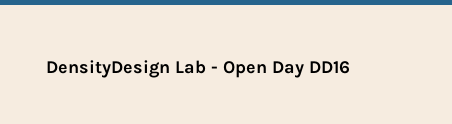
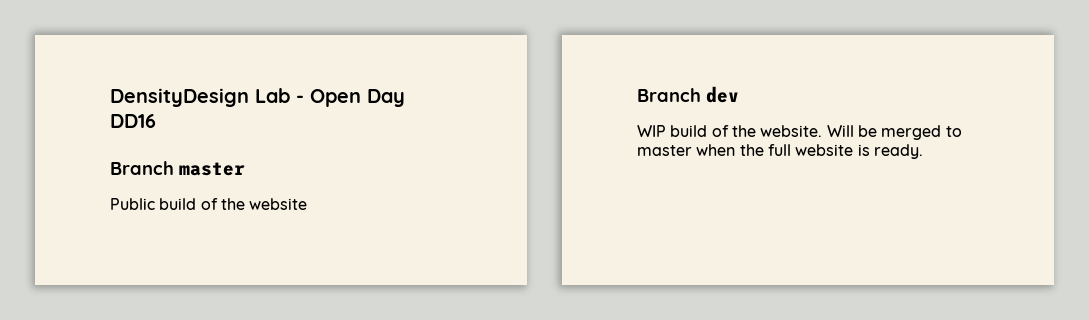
(350, 67) none -> [110,161,245,176] [110,198,308,210] [637,86,739,103] [637,125,962,140] [637,144,923,159] // Branch master // Public build of the website // Branch dev // WIP build of the website. Will be merged to master when the full website is ready.

